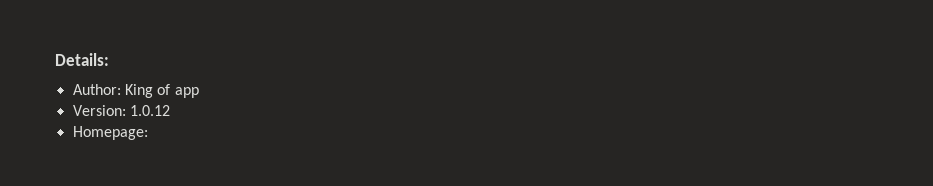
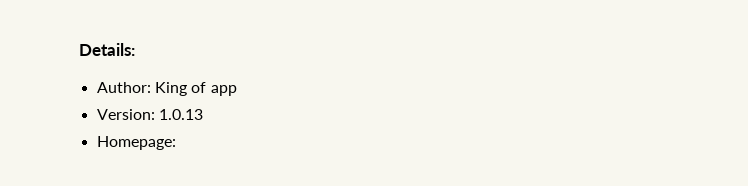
[129,105,170,116] 1.0.12 -> [158,109,203,120] 1.0.13

